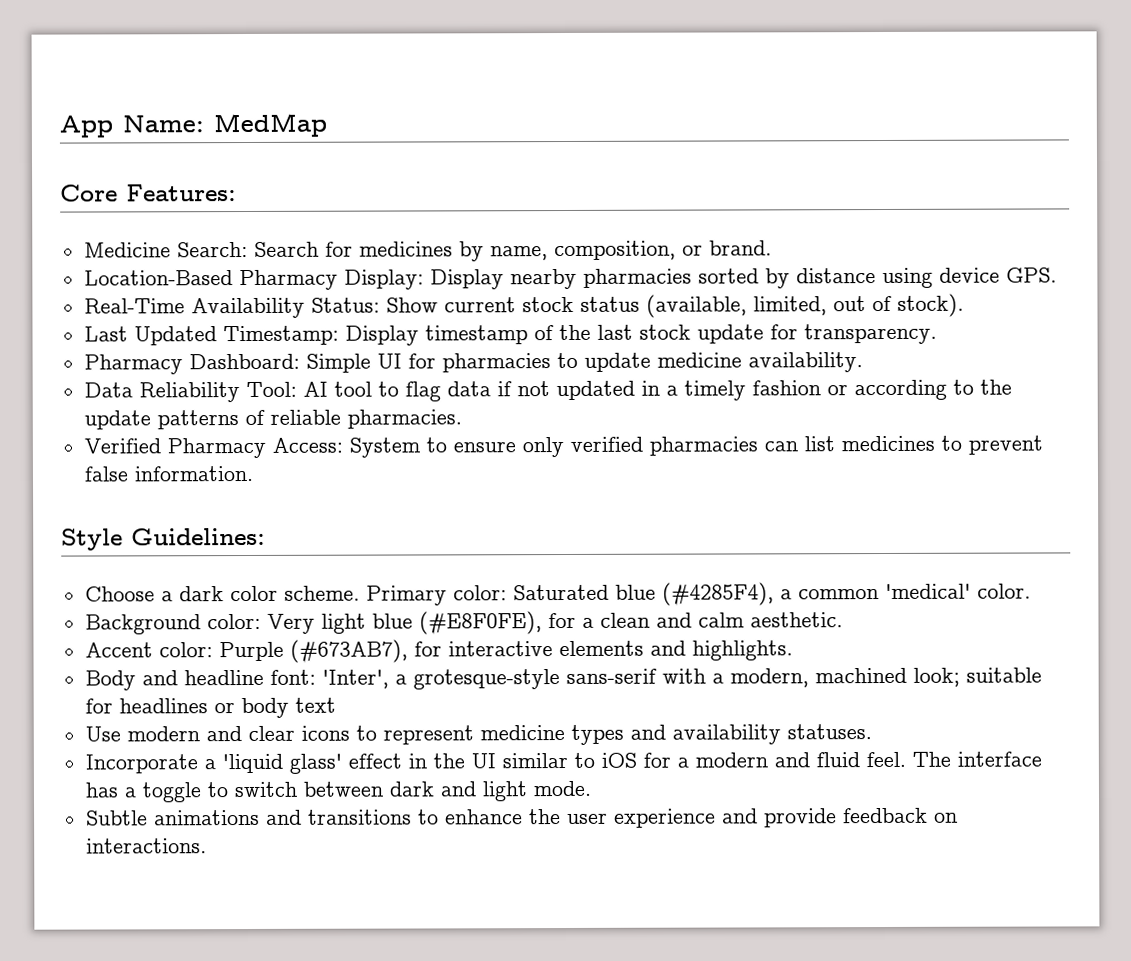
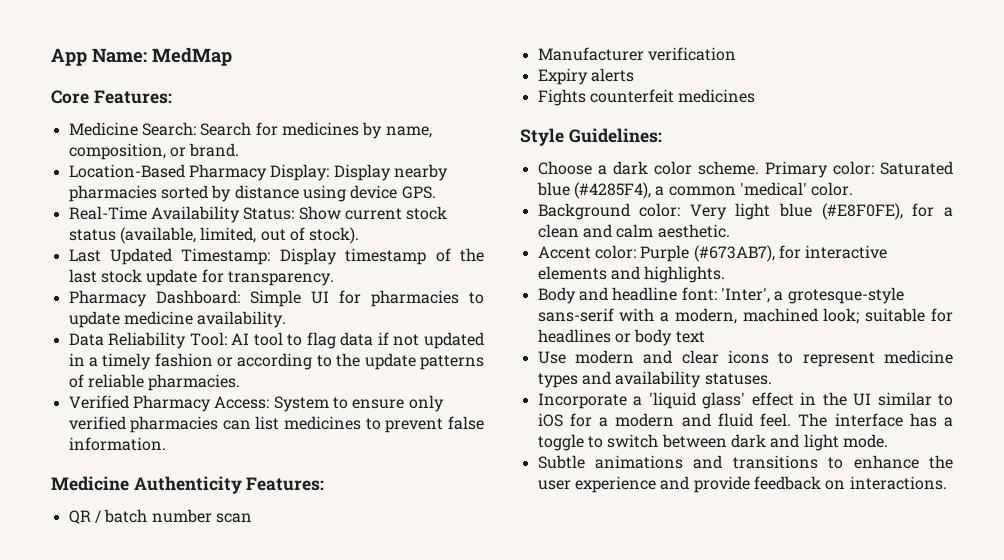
(253, 473) none -> [51,476,325,494] [68,509,252,524] [537,47,736,61] [537,68,634,85] [537,89,756,106] // Medicine Authenticity Features: // QR / batch number scan // Manufacturer verification // Expiry alerts // Fights counterfeit medicines

